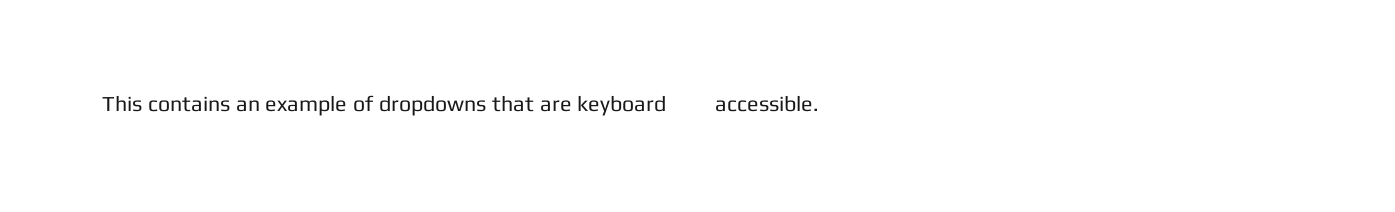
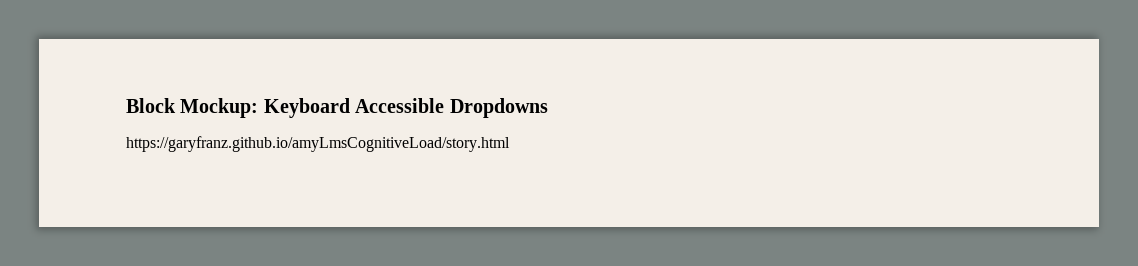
[102,95,819,116] This contains an example of dropdowns that are keyboard accessible. -> [126,98,548,118] [126,136,510,152] Block Mockup: Keyboard Accessible Dropdowns // https://garyfranz.github.io/amyLmsCognitiveLoad/story.html

